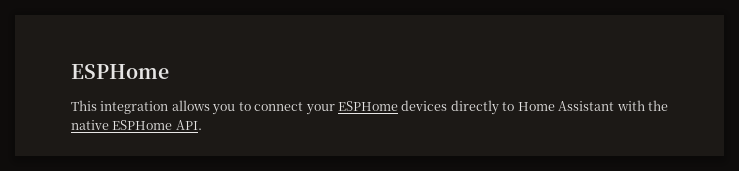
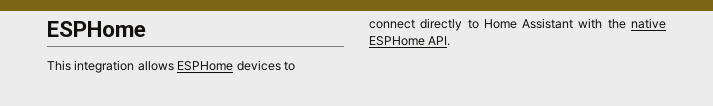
[212,100,448,115] you to connect your ESPHome devices -> [177,60,295,71] [369,19,415,29] ESPHome devices to connect

